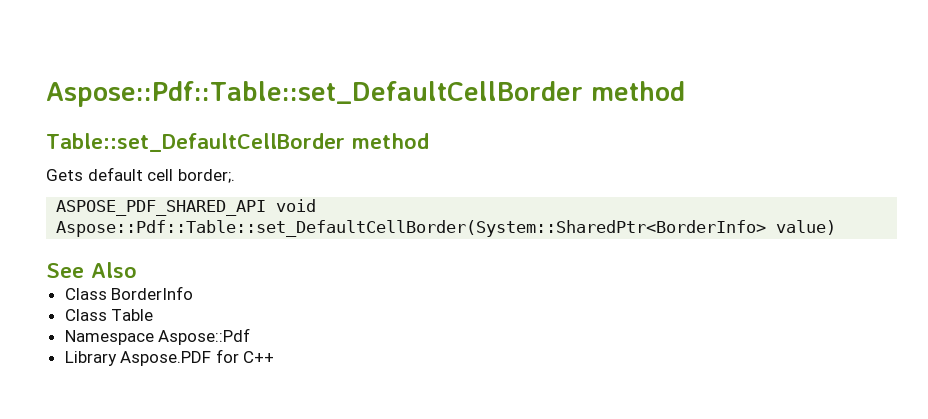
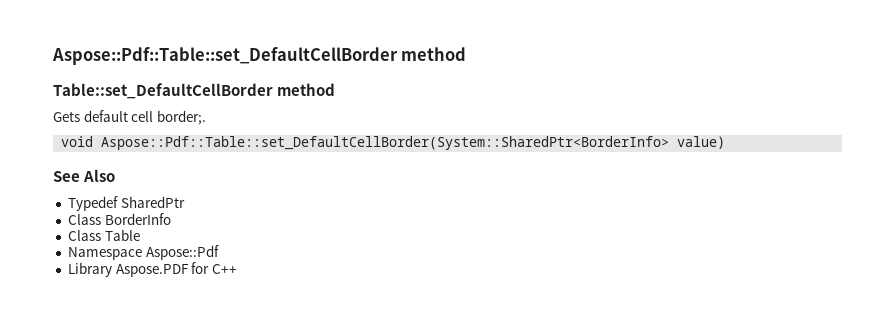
[56,200,267,216] ASPOSE_PDF_SHARED_API -> (206, 117) none
(137, 270) none -> [67,196,185,211] // Typedef SharedPtr

